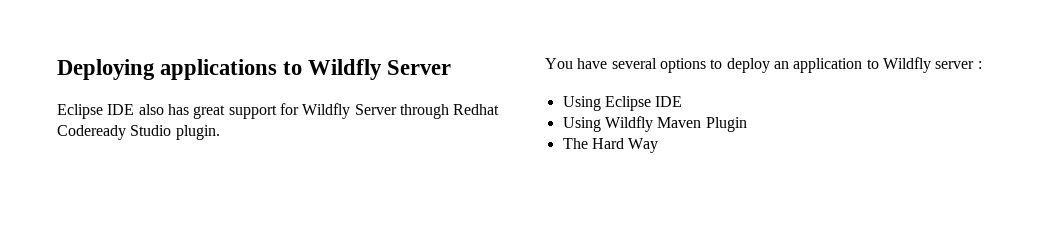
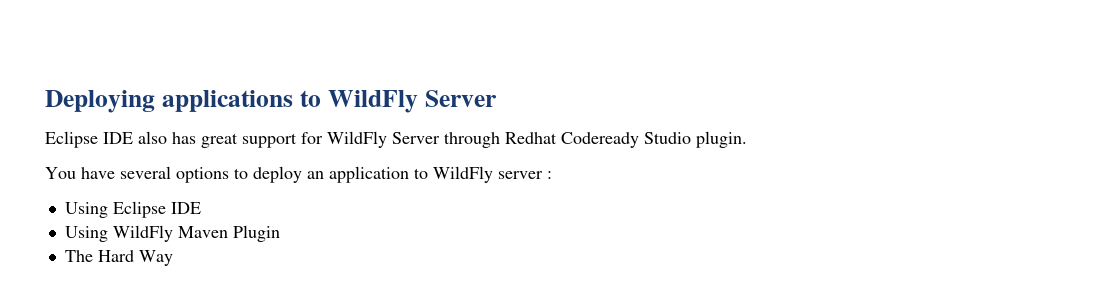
[308,59,383,80] Wildfly -> [327,90,418,113] WildFly
[302,103,351,119] Wildfly -> [327,131,387,148] WildFly
[882,57,931,73] Wildfly -> [433,166,493,183] WildFly
[604,116,653,132] Wildfly -> [112,225,173,242] WildFly

